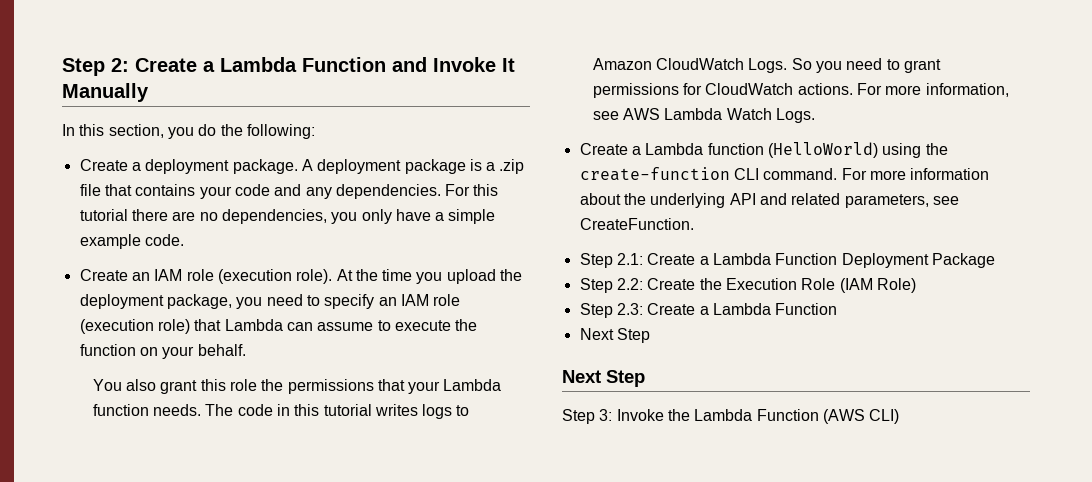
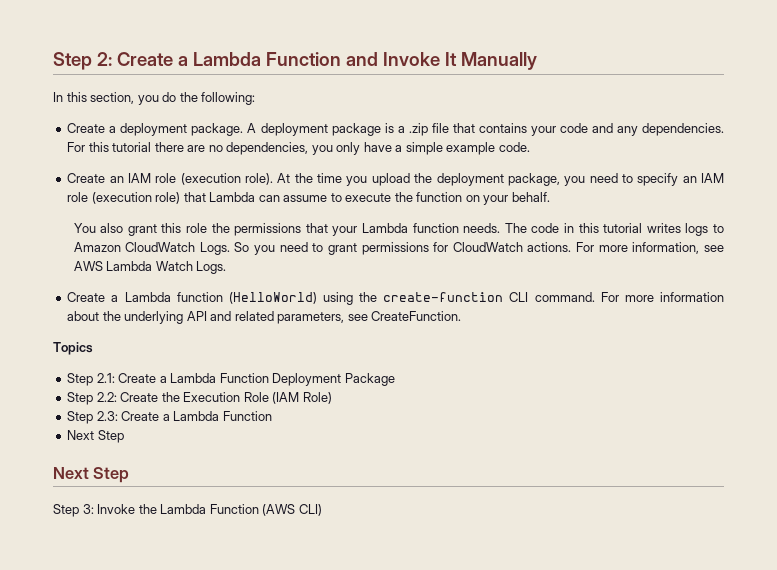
(694, 224) none -> [53,342,93,355] // Topics

